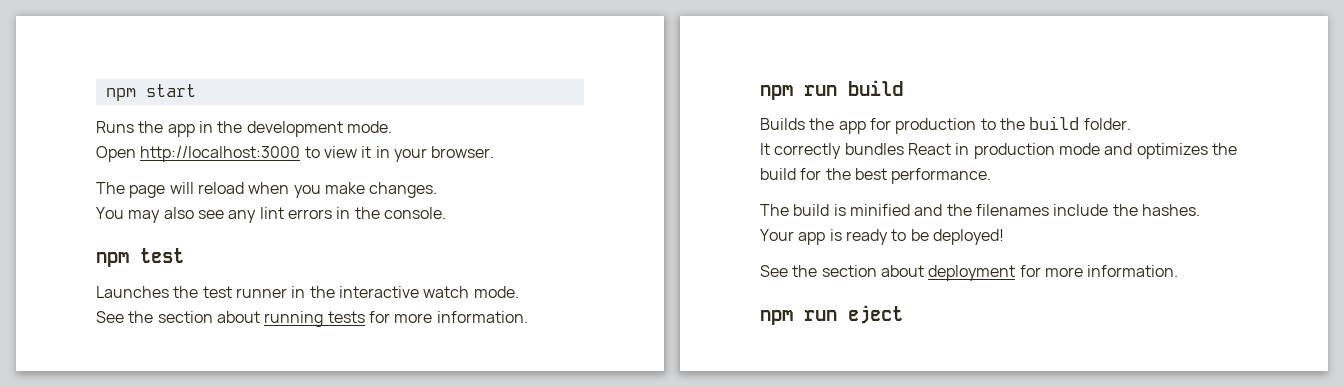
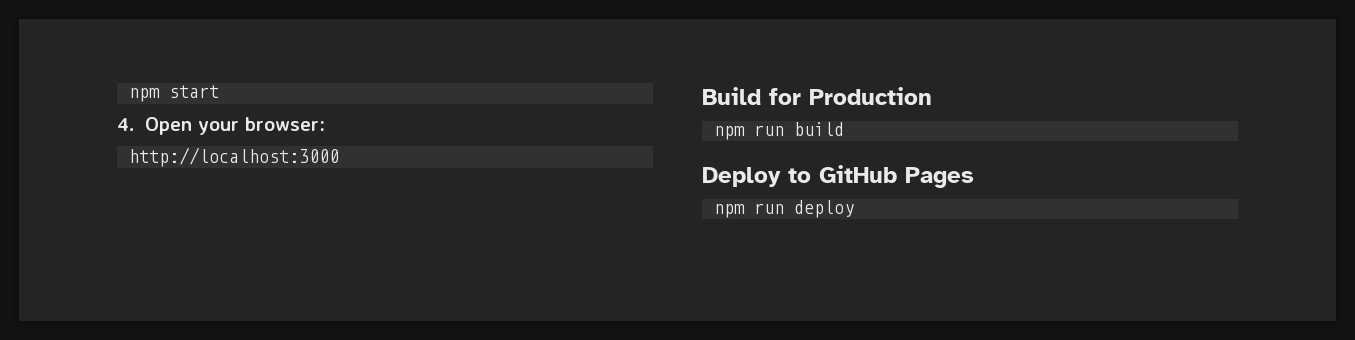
[96,121,392,137] [96,146,495,162] [96,182,438,198] [96,207,446,223] [96,248,184,267] [96,286,519,298] [96,311,528,327] [760,80,903,100] [760,116,1131,134] [760,143,1237,159] [760,168,992,184] [760,204,1200,216] [760,229,1004,245] [760,265,1179,281] [760,305,903,325] Runs the app in the development mode. // Open http://localhost:3000 to view it in your browser. // The page will reload when you make changes. // You may also see any lint errors in the console. // npm test // Launches the test runner in the interactive watch mode. // See the section about running tests for more information. // npm run build // Builds the app for production to the build folder. // It correctly bundles React in production mode and optimizes the build for the best performance. // The build is minified and the filenames include the hashes. // Your app is ready to be deployed! // See the section about deployment for more information. // npm run eject -> [117,117,326,135] [129,147,340,167] [702,87,932,105] [714,122,845,140] [702,165,974,188] [714,200,855,218] 4. Open your browser: // http://localhost:3000 // Build for Production // npm run build // Deploy to GitHub Pages // npm run deploy

